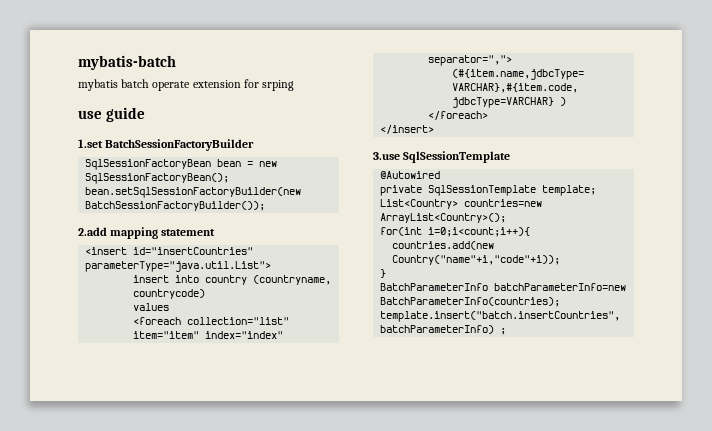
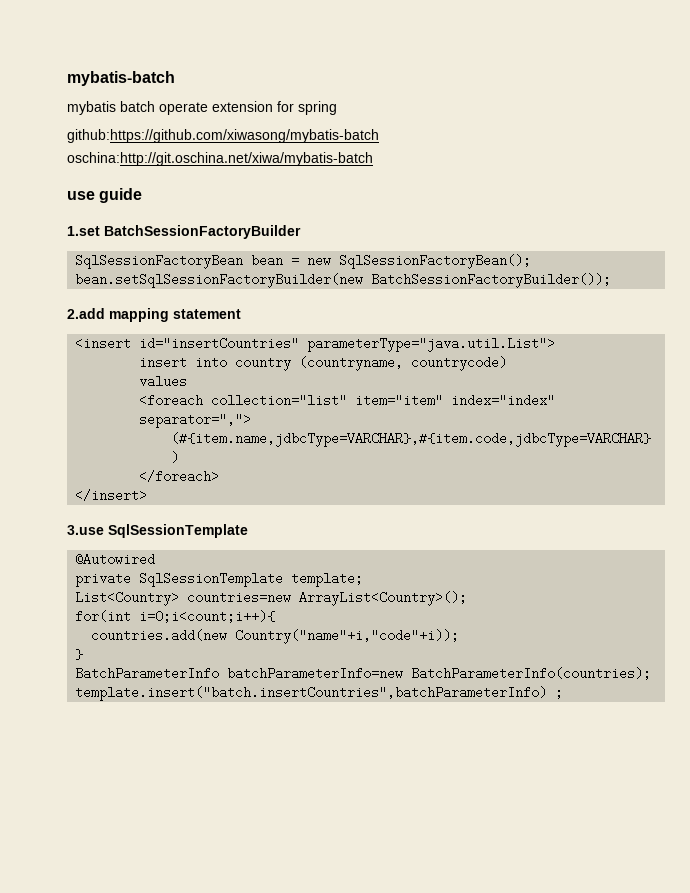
[262,80,295,91] srping -> [298,101,337,115] [67,129,379,143] [67,152,373,166] spring // github:https://github.com/xiwasong/mybatis-batch // oschina:http://git.oschina.net/xiwa/mybatis-batch

